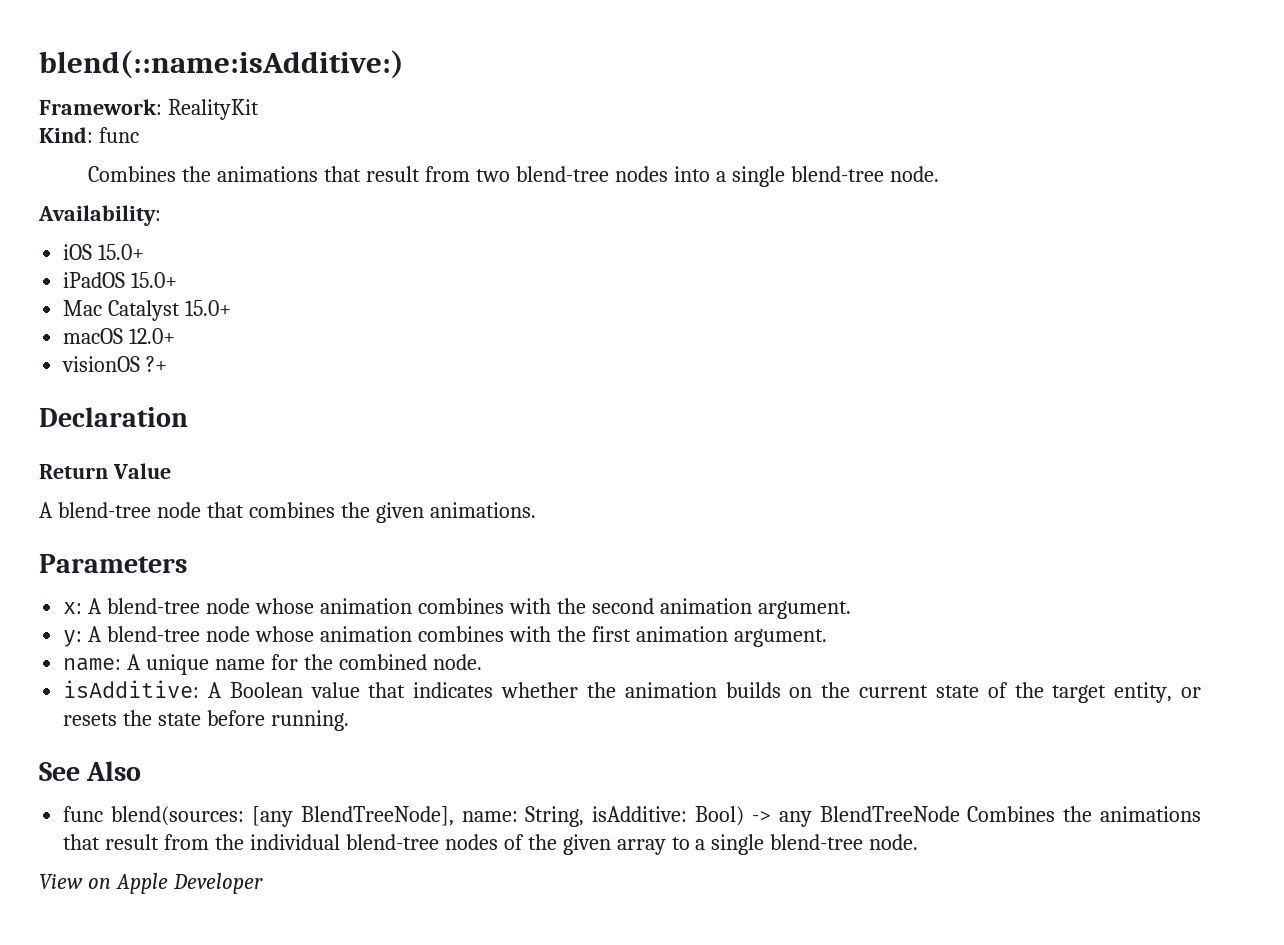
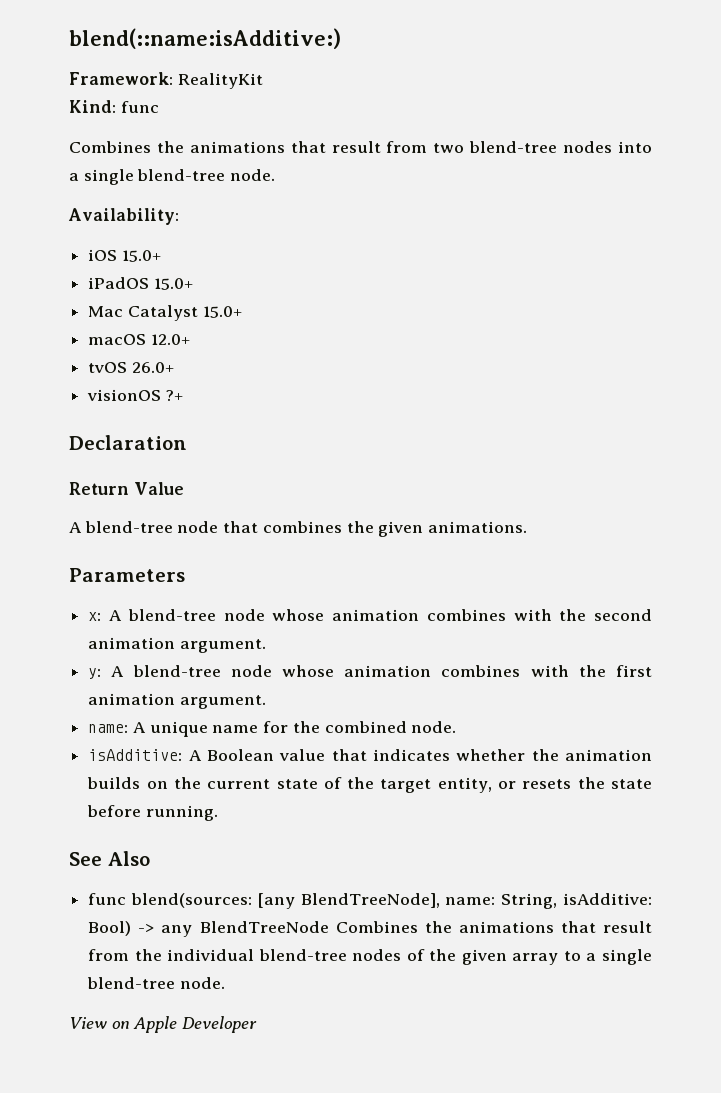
(176, 336) none -> [88,362,174,373] // tvOS 26.0+

